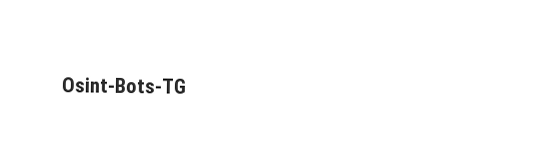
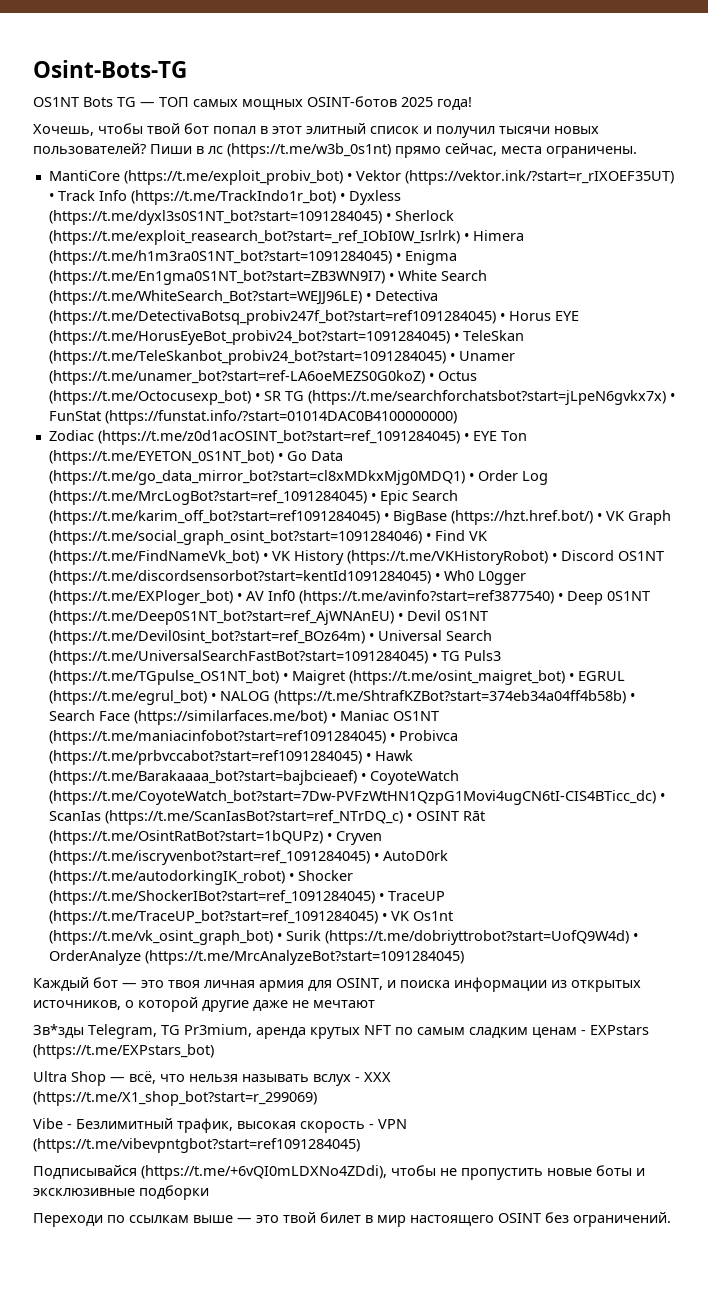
(187, 85) none -> [33,96,472,110] [33,123,599,138] [33,143,637,158] [48,170,674,185] [48,190,401,205] [48,210,454,225] [48,230,524,245] [48,250,457,265] [48,270,487,285] [48,290,438,305] [48,310,579,325] [48,330,524,345] [48,350,515,365] [48,370,477,385] [48,390,675,405] [48,410,457,425] [48,430,527,445] [48,450,343,465] [48,470,548,485] [48,490,458,505] [48,510,671,525] [48,530,487,545] [48,550,664,565] [48,570,526,585] [48,590,650,605] [48,610,488,625] [48,630,492,645] [48,650,501,665] [48,670,625,685] [48,690,635,705] [48,710,439,725] [48,730,458,745] [48,750,413,765] [48,770,459,785] [48,790,665,805] [48,810,485,825] [48,830,382,845] [48,850,448,865] [48,870,353,885] [48,890,445,905] [48,910,453,925] [48,930,638,945] [48,950,464,965] [33,977,641,992] [33,997,375,1012] [33,1024,649,1039] [33,1044,214,1059] [33,1071,391,1086] [33,1091,317,1106] [33,1118,407,1133] [33,1138,360,1153] [33,1165,645,1180] [33,1185,209,1200] [33,1212,671,1227] // OS1NT Bots TG — ТОП самых мощных OSINT-ботов 2025 года! // Хочешь, чтобы твой бот попал в этот элитный список и получил тысячи новых пользователей? Пиши в лс (https://t.me/w3b_0s1nt) прямо сейчас, места ограничены. // MantiCore (https://t.me/exploit_probiv_bot) • Vektor (https://vektor.ink/?start=r_rIXOEF35UT) • Track Info (https://t.me/TrackIndo1r_bot) • Dyxless (https://t.me/dyxl3s0S1NT_bot?start=1091284045) • Sherlock (https://t.me/exploit_reasearch_bot?start=_ref_IObI0W_Isrlrk) • Himera (https://t.me/h1m3ra0S1NT_bot?start=1091284045) • Enigma (https://t.me/En1gma0S1NT_bot?start=ZB3WN9I7) • White Search (https://t.me/WhiteSearch_Bot?start=WEJJ96LE) • Detectiva (https://t.me/DetectivaBotsq_probiv247f_bot?start=ref1091284045) • Horus EYE (https://t.me/HorusEyeBot_probiv24_bot?start=1091284045) • TeleSkan (https://t.me/TeleSkanbot_probiv24_bot?start=1091284045) • Unamer (https://t.me/unamer_bot?start=ref-LA6oeMEZS0G0koZ) • Octus (https://t.me/Octocusexp_bot) • SR TG (https://t.me/searchforchatsbot?start=jLpeN6gvkx7x) • FunStat (https://funstat.info/?start=01014DAC0B4100000000) // Zodiac (https://t.me/z0d1acOSINT_bot?start=ref_1091284045) • EYE Ton (https://t.me/EYETON_0S1NT_bot) • Go Data (https://t.me/go_data_mirror_bot?start=cl8xMDkxMjg0MDQ1) • Order Log (https://t.me/MrcLogBot?start=ref_1091284045) • Epic Search (https://t.me/karim_off_bot?start=ref1091284045) • BigBase (https://hzt.href.bot/) • VK Graph (https://t.me/social_graph_osint_bot?start=1091284046) • Find VK (https://t.me/FindNameVk_bot) • VK History (https://t.me/VKHistoryRobot) • Discord OS1NT (https://t.me/discordsensorbot?start=kentId1091284045) • Wh0 L0gger (https://t.me/EXPloger_bot) • AV Inf0 (https://t.me/avinfo?start=ref3877540) • Deep 0S1NT (https://t.me/Deep0S1NT_bot?start=ref_AjWNAnEU) • Devil 0S1NT (https://t.me/Devil0sint_bot?start=ref_BOz64m) • Universal Search (https://t.me/UniversalSearchFastBot?start=1091284045) • TG Puls3 (https://t.me/TGpulse_OS1NT_bot) • Maigret (https://t.me/osint_maigret_bot) • EGRUL (https://t.me/egrul_bot) • NALOG (https://t.me/ShtrafKZBot?start=374eb34a04ff4b58b) • Search Face (https://similarfaces.me/bot) • Maniac OS1NT (https://t.me/maniacinfobot?start=ref1091284045) • Probivca (https://t.me/prbvccabot?start=ref1091284045) • Hawk (https://t.me/Barakaaaa_bot?start=bajbcieaef) • CoyoteWatch (https://t.me/CoyoteWatch_bot?start=7Dw-PVFzWtHN1QzpG1Movi4ugCN6tI-CIS4BTicc_dc) • ScanIas (https://t.me/ScanIasBot?start=ref_NTrDQ_c) • OSINT Rāt (https://t.me/OsintRatBot?start=1bQUPz) • Cryven (https://t.me/iscryvenbot?start=ref_1091284045) • AutoD0rk (https://t.me/autodorkingIK_robot) • Shocker (https://t.me/ShockerIBot?start=ref_1091284045) • TraceUP (https://t.me/TraceUP_bot?start=ref_1091284045) • VK Os1nt (https://t.me/vk_osint_graph_bot) • Surik (https://t.me/dobriyttrobot?start=UofQ9W4d) • OrderAnalyze (https://t.me/MrcAnalyzeBot?start=1091284045) // Каждый бот — это твоя личная армия для OSINT, и поиска информации из открытых источников, о которой другие даже не мечтают // Зв*зды Telegram, TG Pr3mium, аренда крутых NFT по самым сладким ценам - EXPstars (https://t.me/EXPstars_bot) // Ultra Shop — всё, что нельзя называть вслух - XXX (https://t.me/X1_shop_bot?start=r_299069) // Vibe - Безлимитный трафик, высокая скорость - VPN (https://t.me/vibevpntgbot?start=ref1091284045) // Подписывайся (https://t.me/+6vQI0mLDXNo4ZDdi), чтобы не пропустить новые боты и эксклюзивные подборки // Переходи по ссылкам выше — это твой билет в мир настоящего OSINT без ограничений.

